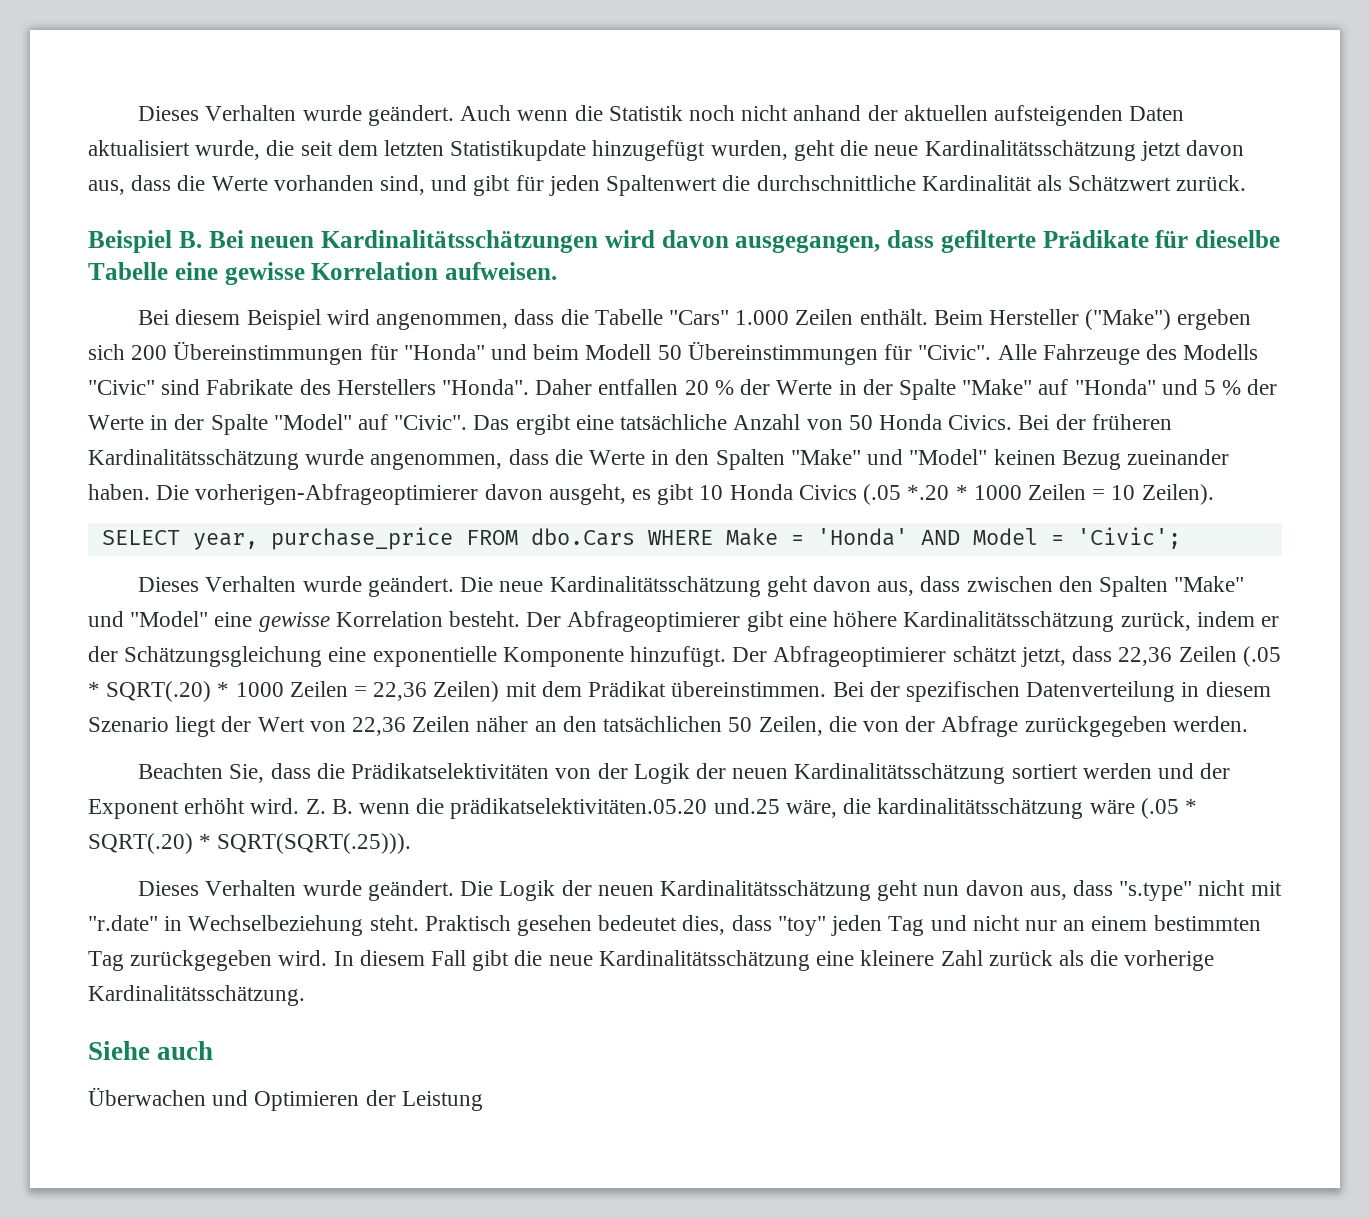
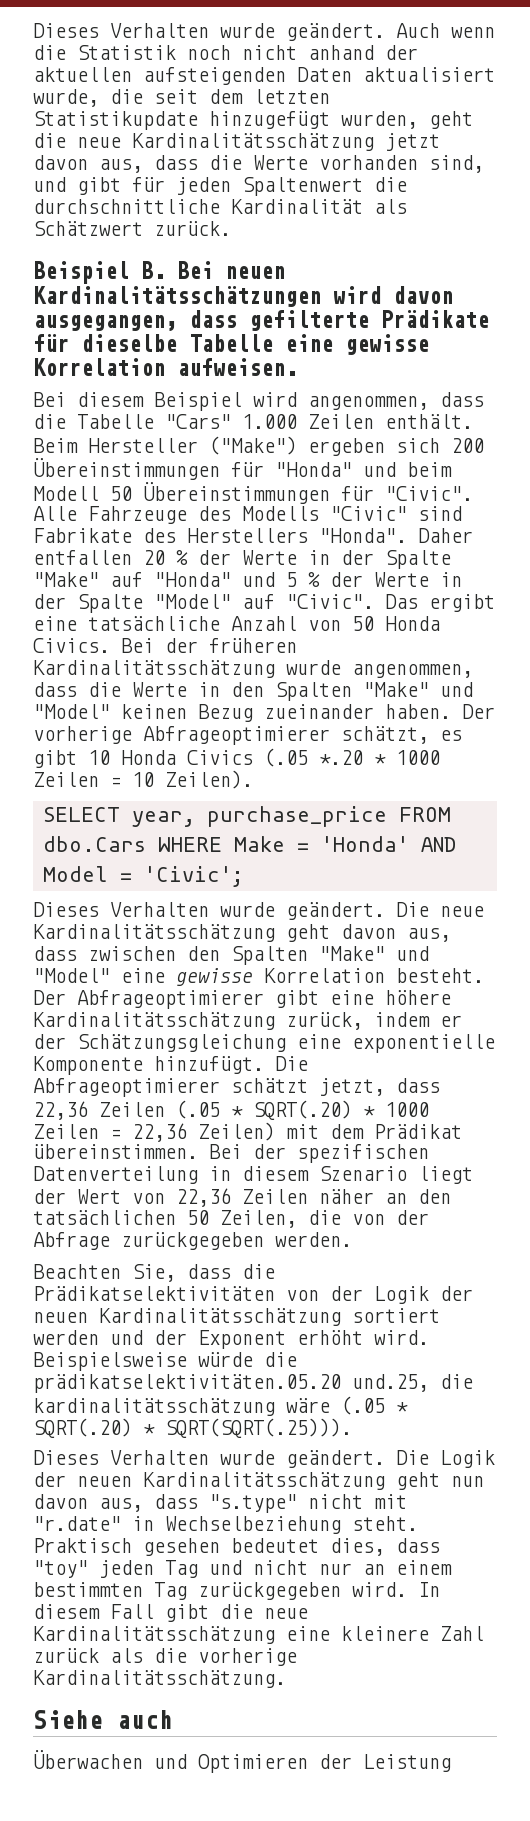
[156,484,626,505] Die vorherigen-Abfrageoptimierer davon ausgeht, -> [462,704,495,719] [33,726,429,745] Der vorherige Abfrageoptimierer schätzt,
[732,647,768,662] Der -> [275,1056,308,1071] Die
[305,798,837,819] Z. B. wenn die prädikatselektivitäten.05.20 und.25 wäre, -> [33,1352,297,1371] [33,1374,429,1393] Beispielsweise würde die prädikatselektivitäten.05.20 und.25,

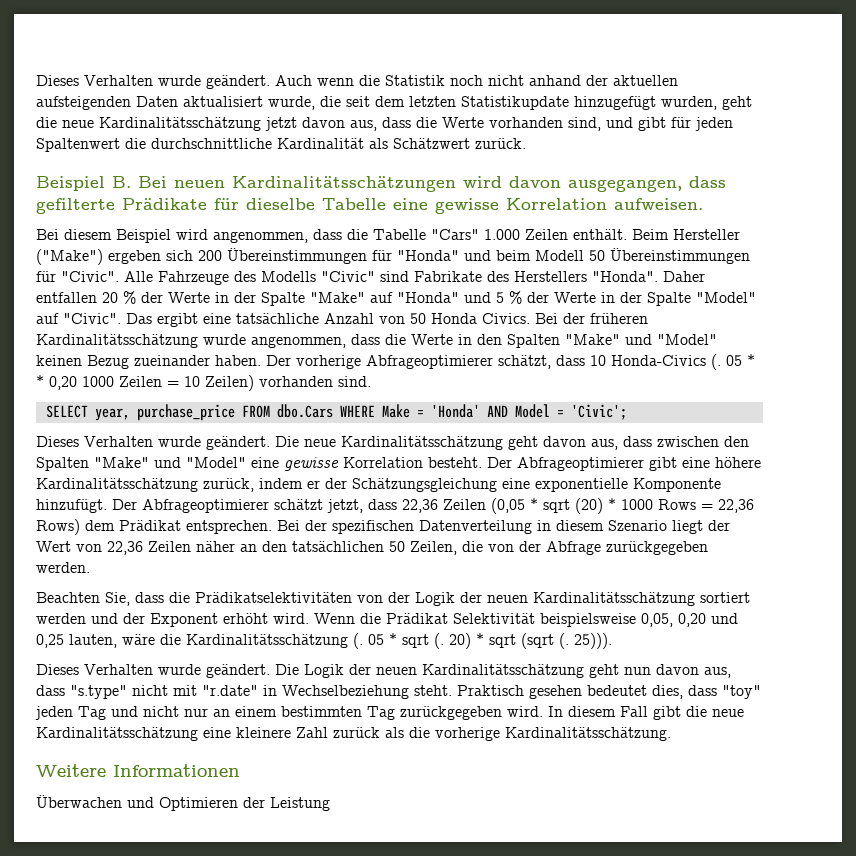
[440,730,462,741] [33,748,386,768] es gibt 10 Honda Civics (.05 *.20 * -> [556,354,755,370] [36,375,77,390] dass 10 Honda-Civics (. 05 * * 0,20
[165,770,253,789] Zeilen). -> [205,375,371,391] Zeilen) vorhanden sind.
[275,1056,308,1071] Die -> [112,499,137,510] Der
[176,1100,429,1120] [33,1124,99,1139] (.05 * SQRT(.20) * 1000 Zeilen -> [491,498,696,514] (0,05 * sqrt (20) * 1000 Rows
[198,1122,319,1141] Zeilen) mit -> [36,519,80,535] Rows)
[33,1144,198,1159] übereinstimmen. -> [186,520,272,534] entsprechen.
[33,1352,297,1371] [33,1374,473,1393] [33,1396,408,1416] [33,1418,352,1438] Beispielsweise würde die prädikatselektivitäten.05.20 und.25, die kardinalitätsschätzung wäre (.05 * SQRT(.20) * SQRT(SQRT(.25))). -> [314,613,738,627] [36,633,612,649] Wenn die Prädikat Selektivität beispielsweise 0,05, 0,20 und 0,25 lauten, wäre die Kardinalitätsschätzung (. 05 * sqrt (. 20) * sqrt (sqrt (. 25))).
[33,1710,173,1729] Siehe auch -> [36,764,240,777] Weitere Informationen

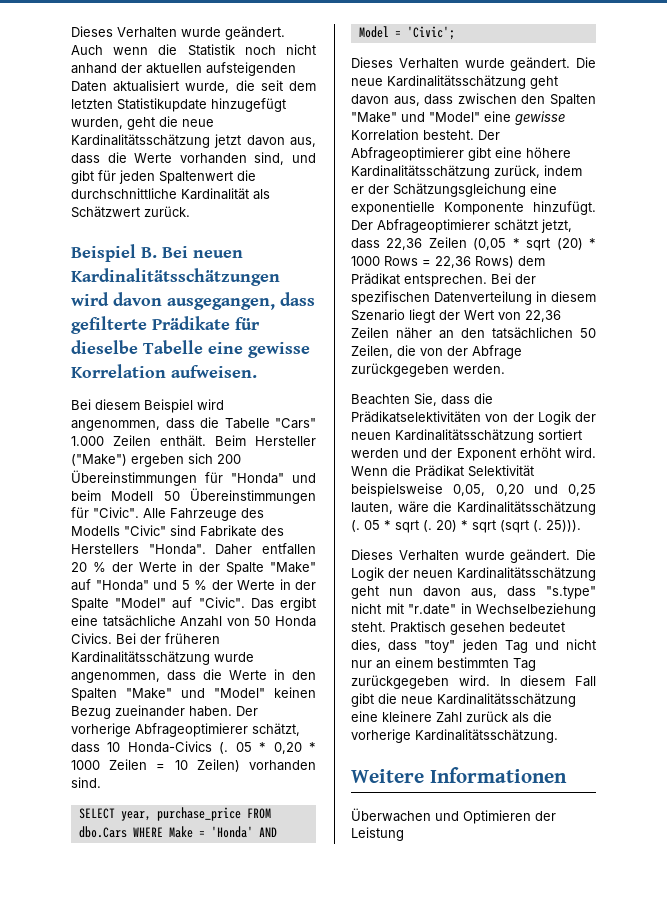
[36,375,77,390] * 0,20 -> [273,742,316,754] 0,20 *

